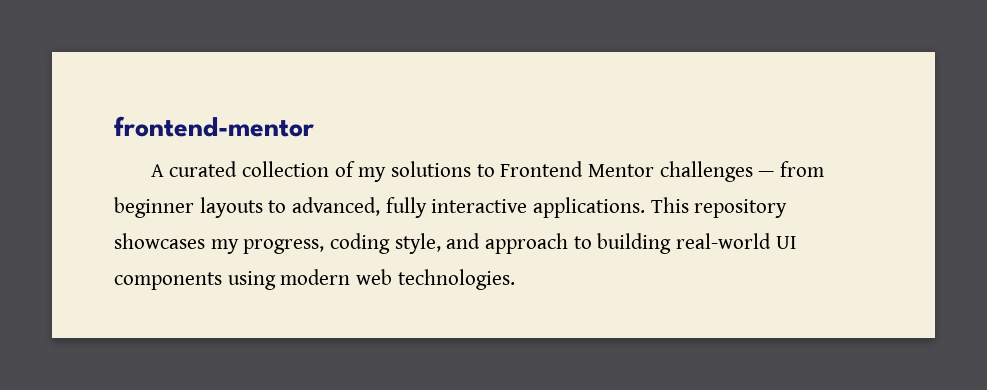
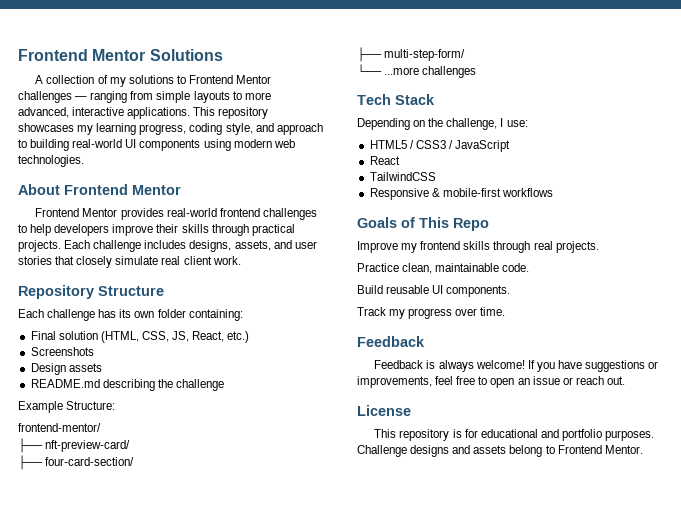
[114,116,314,137] frontend-mentor -> [18,49,223,61] Frontend Mentor Solutions
[169,161,238,177] curated -> (44, 79) none
[780,161,825,177] [114,197,427,218] from beginner layouts to advanced, fully -> [90,91,271,103] [18,107,69,118] ranging from simple layouts to more advanced,
(239, 246) none -> [96,123,137,135] learning
(515, 279) none -> [18,184,181,195] [35,208,317,220] [18,224,295,236] [18,240,317,252] [18,256,241,268] [18,285,164,299] [18,309,243,321] [30,331,250,343] [30,347,94,356] [30,363,102,375] [30,379,224,391] [18,401,116,413] [18,423,101,432] [18,438,131,453] [18,455,135,470] [357,47,466,62] [357,64,477,78] [357,94,435,105] [357,118,528,130] [369,140,511,152] [369,156,400,165] [369,172,436,181] [369,188,553,200] [357,217,489,231] [357,241,599,253] [357,263,530,274] [357,285,511,297] [357,307,506,319] [357,336,425,347] [374,360,659,372] [357,376,625,388] [357,405,411,416] [374,429,655,441] [357,445,643,457] // About Frontend Mentor // Frontend Mentor provides real-world frontend challenges to help developers improve their skills through practical projects. Each challenge includes designs, assets, and user stories that closely simulate real client work. // Repository Structure // Each challenge has its own folder containing: // Final solution (HTML, CSS, JS, React, etc.) // Screenshots // Design assets // README.md describing the challenge // Example Structure: // frontend-mentor/ // ├── nft-preview-card/ // ├── four-card-section/ // ├── multi-step-form/ // └── ...more challenges // Tech Stack // Depending on the challenge, I use: // HTML5 / CSS3 / JavaScript // React // TailwindCSS // Responsive & mobile-first workflows // Goals of This Repo // Improve my frontend skills through real projects. // Practice clean, maintainable code. // Build reusable UI components. // Track my progress over time. // Feedback // Feedback is always welcome! If you have suggestions or improvements, feel free to open an issue or reach out. // License // This repository is for educational and portfolio purposes. Challenge designs and assets belong to Frontend Mentor.

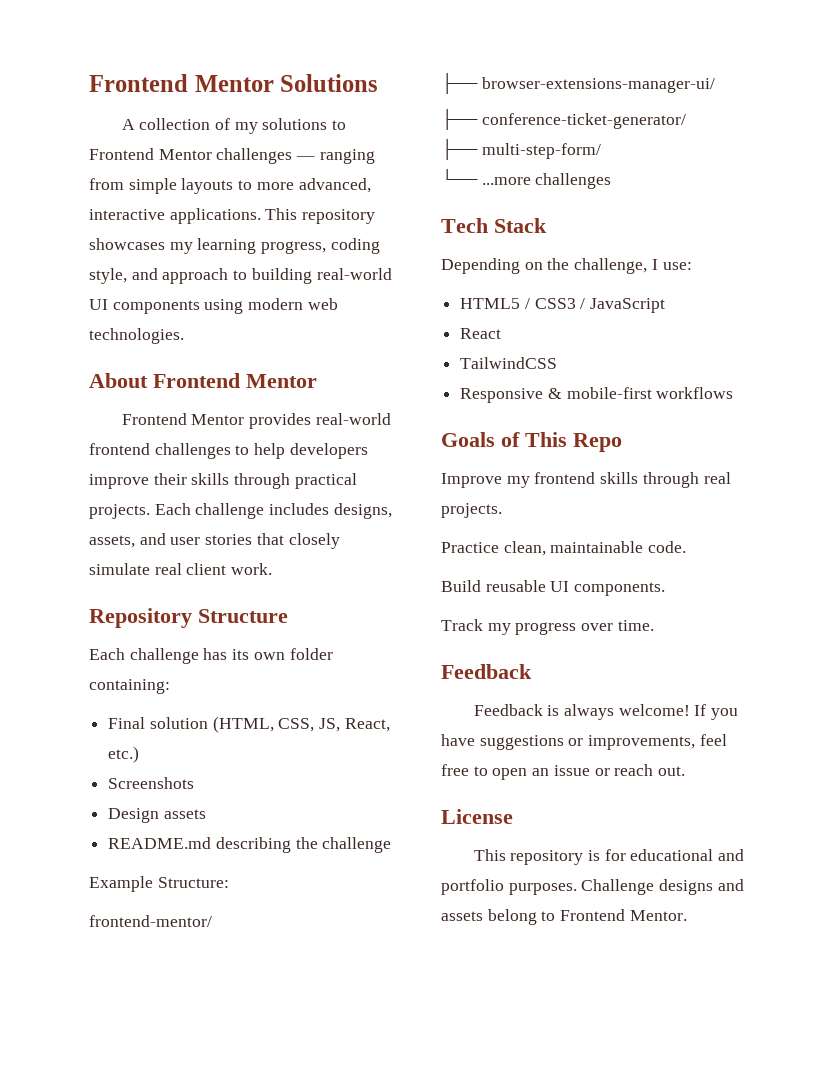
[45,440,131,452] [18,455,135,470] nft-preview-card/ // ├── four-card-section/ -> [481,77,715,93] [441,109,686,130] browser-extensions-manager-ui/ // ├── conference-ticket-generator/

